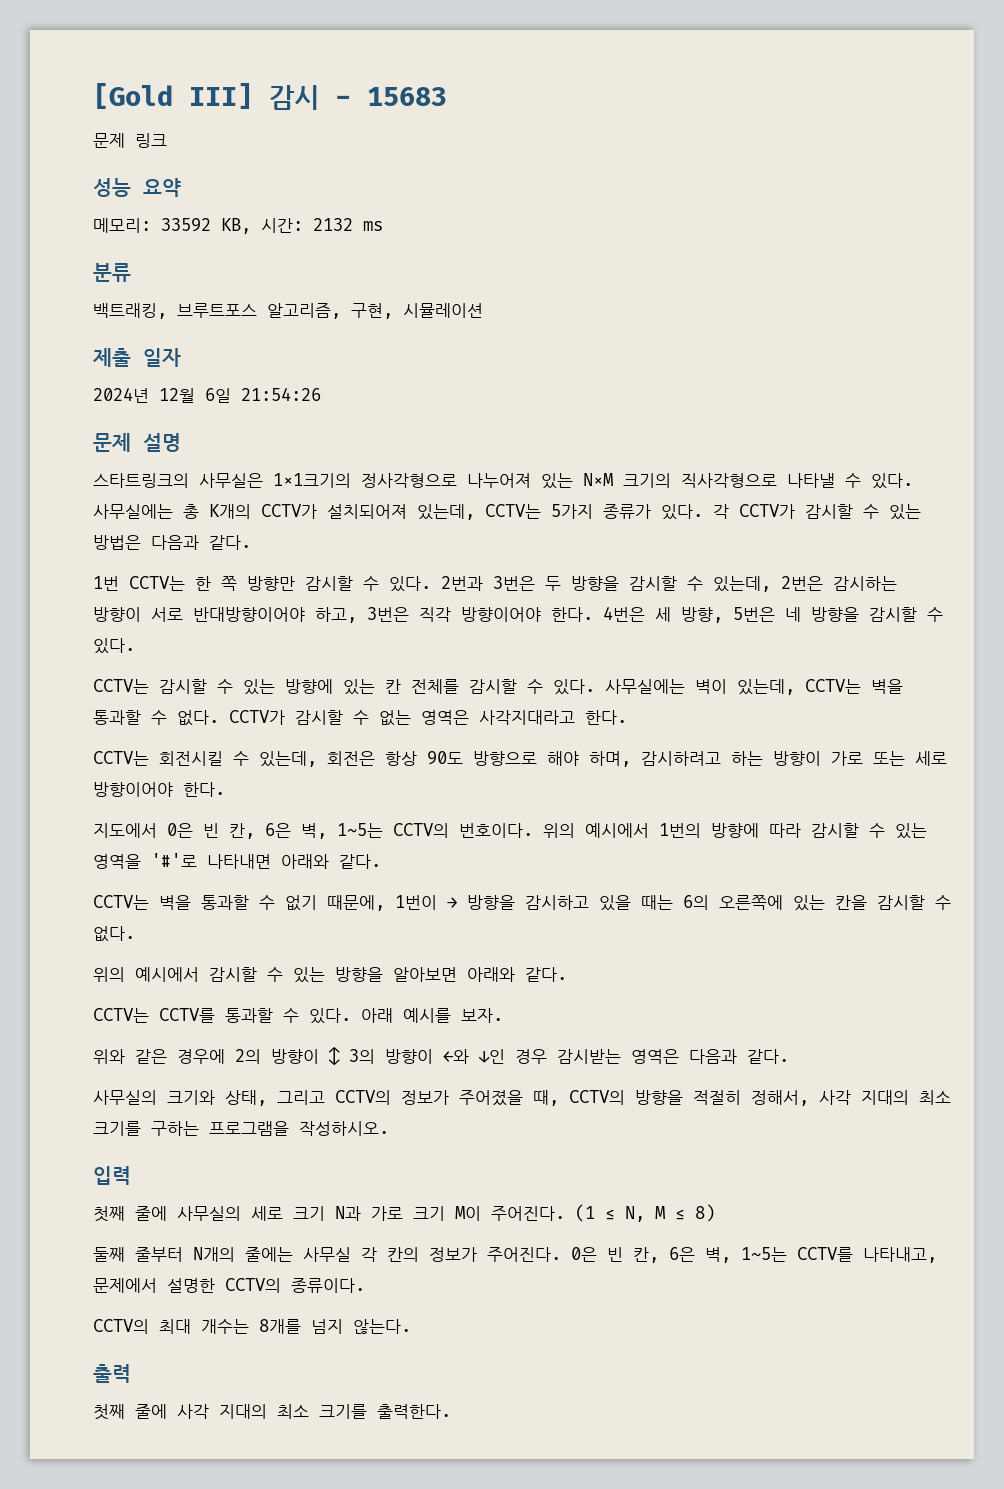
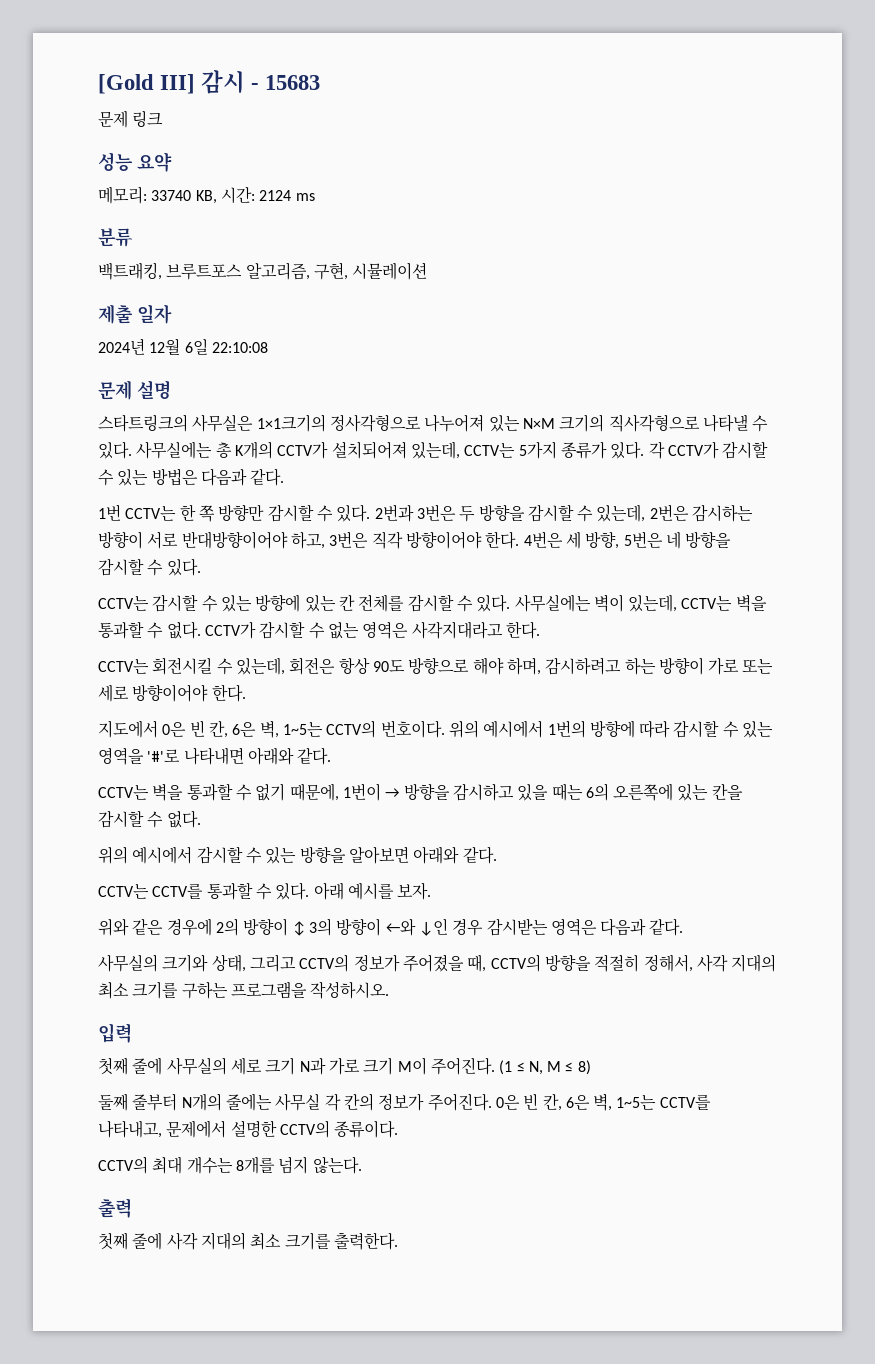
[161,218,211,232] 33592 -> [151,190,192,201] 33740
[313,218,353,231] 2132 -> [259,190,292,201] 2124
[241,387,321,401] 21:54:26 -> [211,342,268,353] 22:10:08

